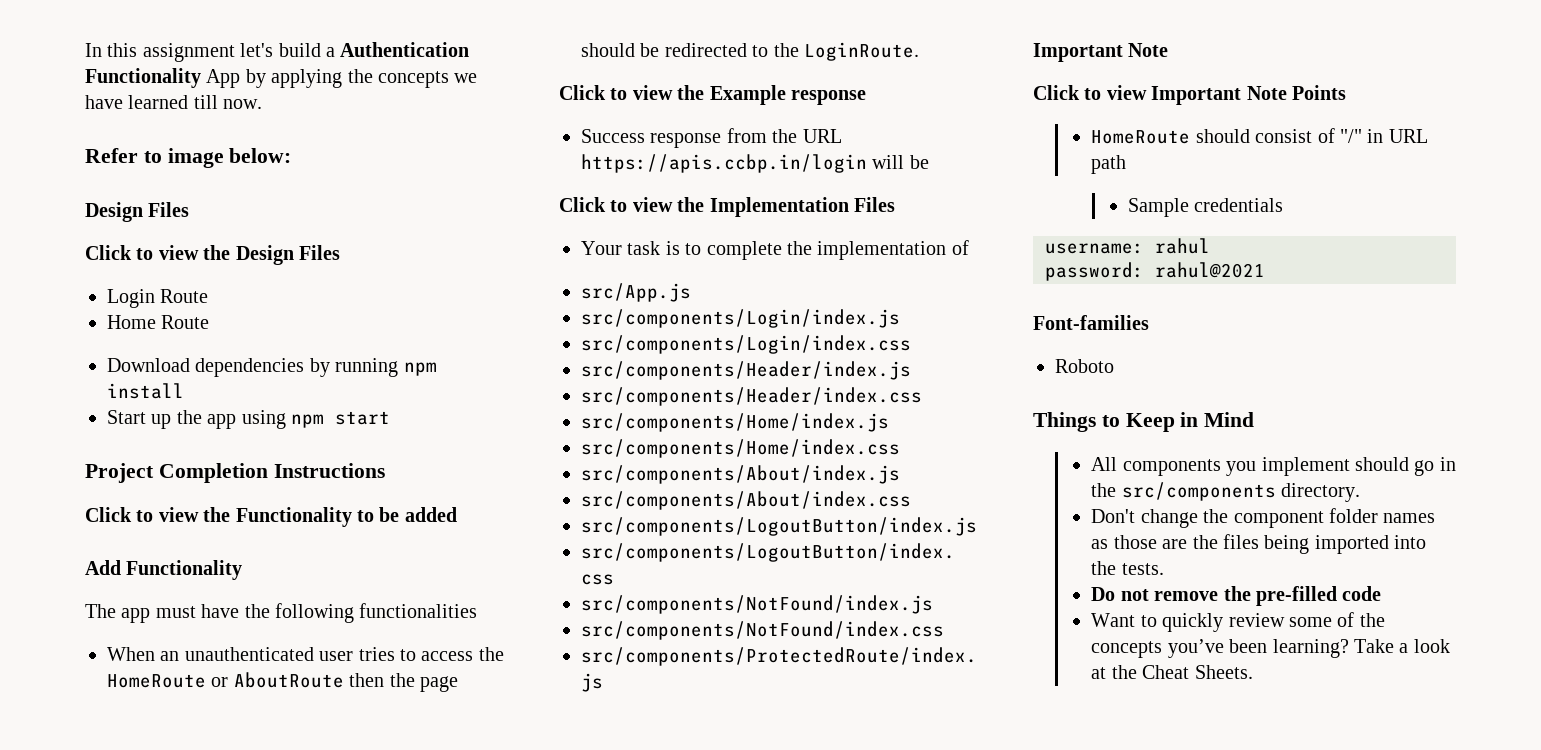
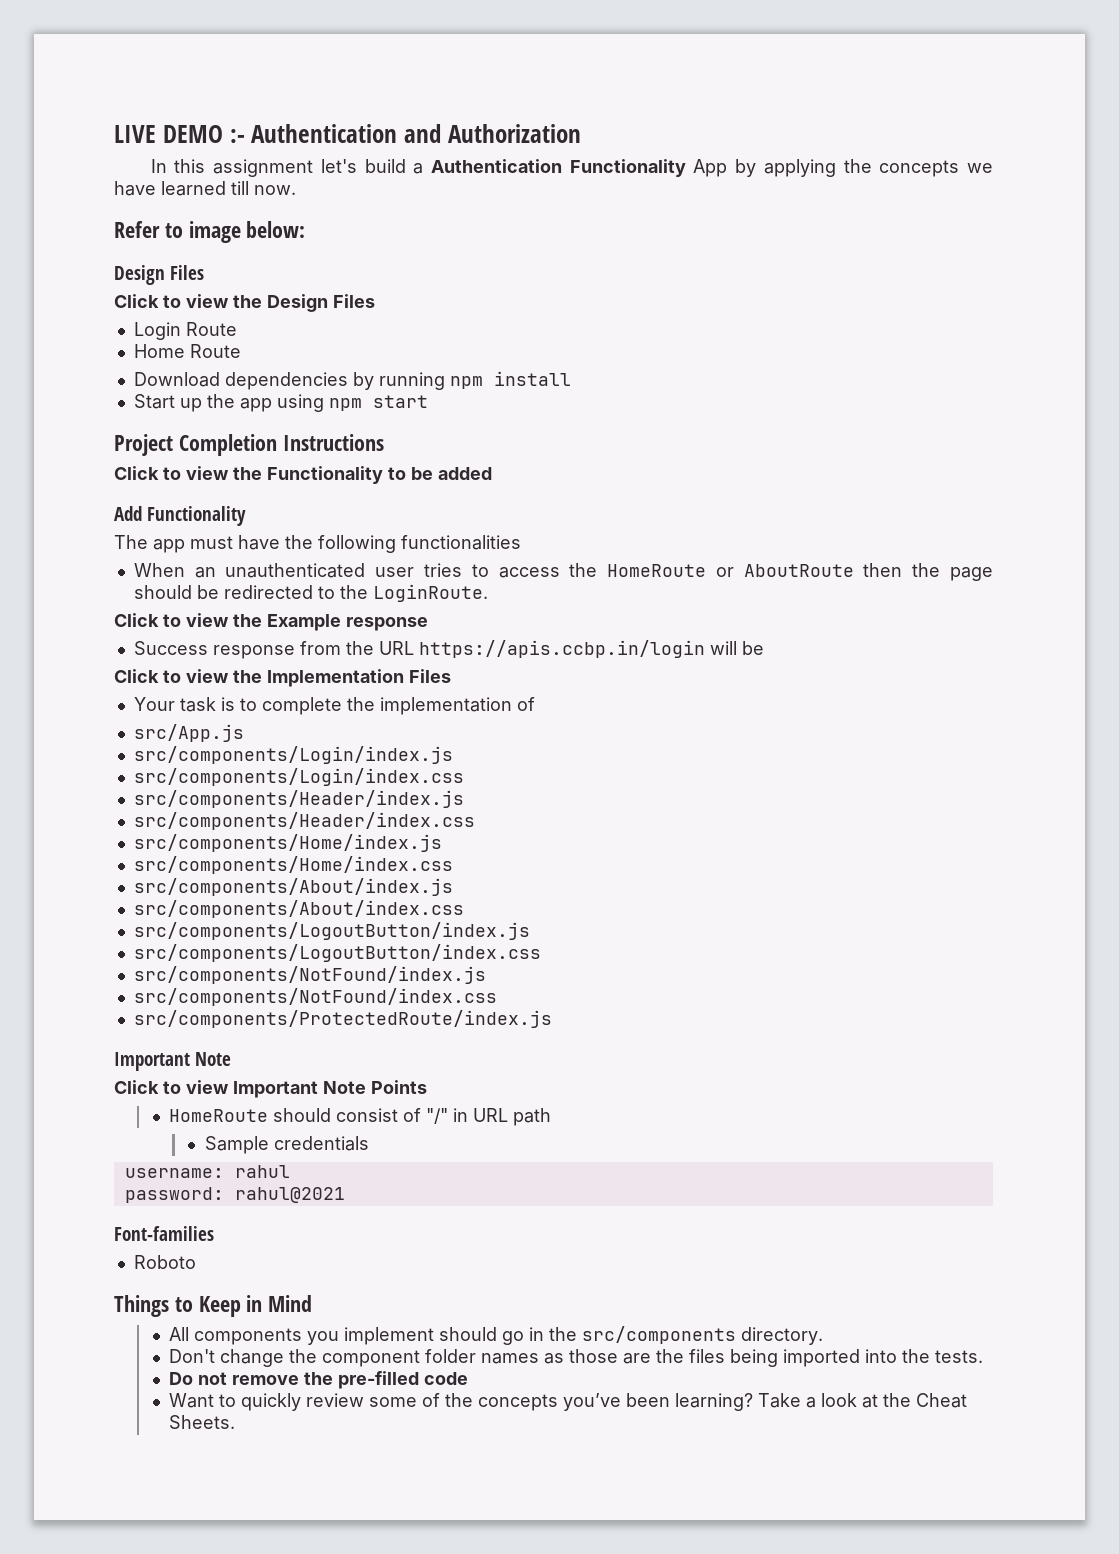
(85, 50) none -> [114,124,581,143] LIVE DEMO :- Authentication and Authorization //

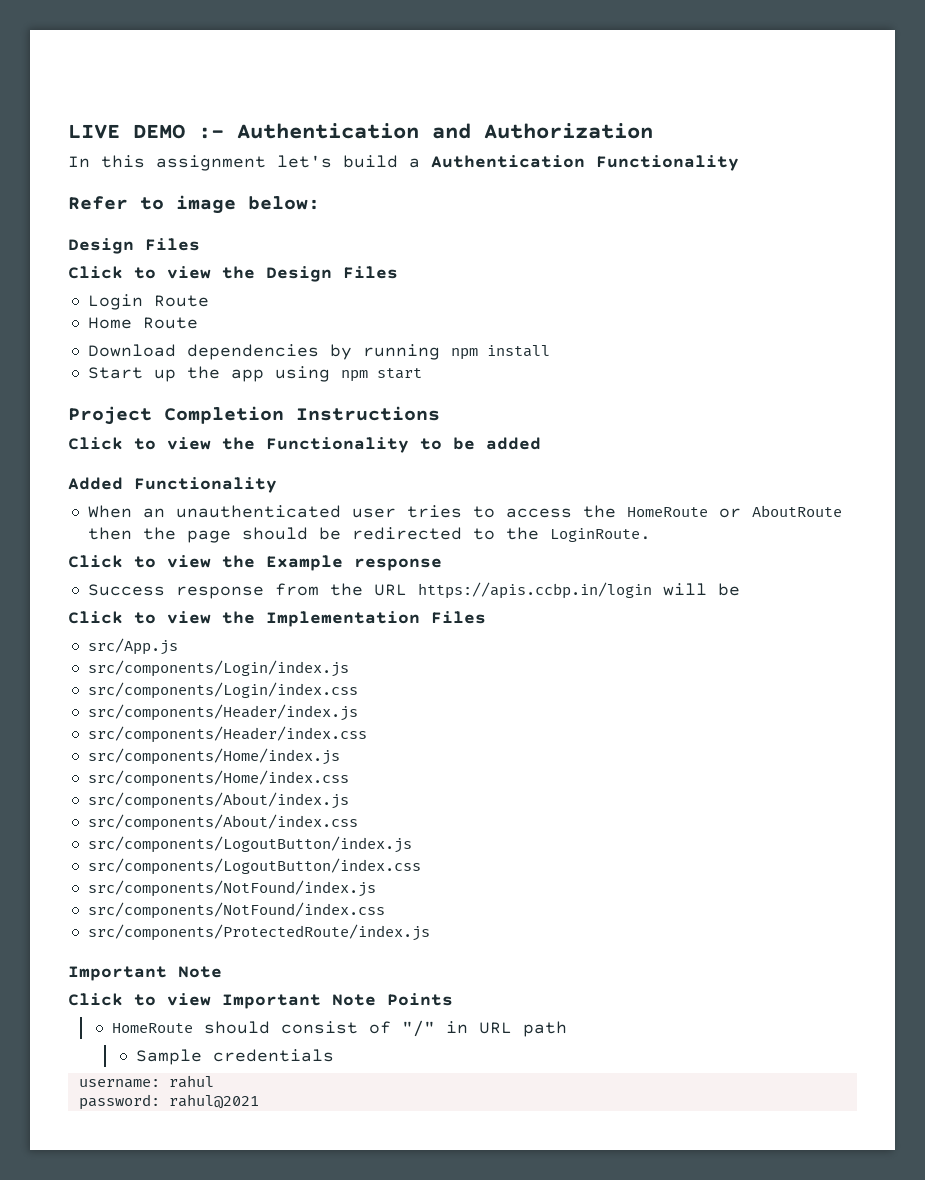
[693,159,993,177] [114,181,296,196] App by applying the concepts we have learned till now. -> (739, 163) none
[114,506,246,526] [114,535,521,553] Add Functionality // The app must have the following functionalities -> [68,477,277,493] Added Functionality
[133,697,535,715] // Your task is to complete the implementation of -> (486, 617) none
[114,1226,214,1241] [133,1255,196,1269] [114,1295,313,1317] [169,1326,824,1345] [169,1349,984,1367] [169,1371,469,1389] [169,1393,968,1411] [169,1415,236,1429] // Font-families // Roboto // Things to Keep in Mind // All components you implement should go in the src/components directory. // Don't change the component folder names as those are the files being imported into the tests. // Do not remove the pre-filled code // Want to quickly review some of the concepts you’ve been learning? Take a look at the Cheat Sheets. -> (259, 1101) none

